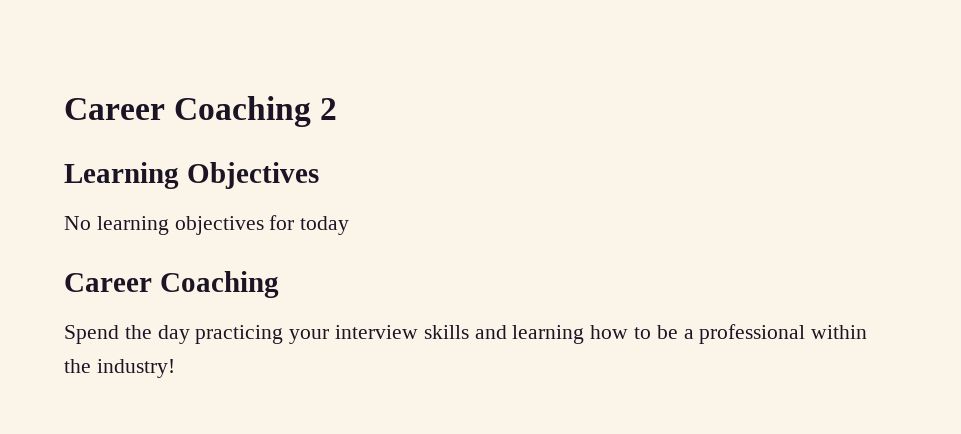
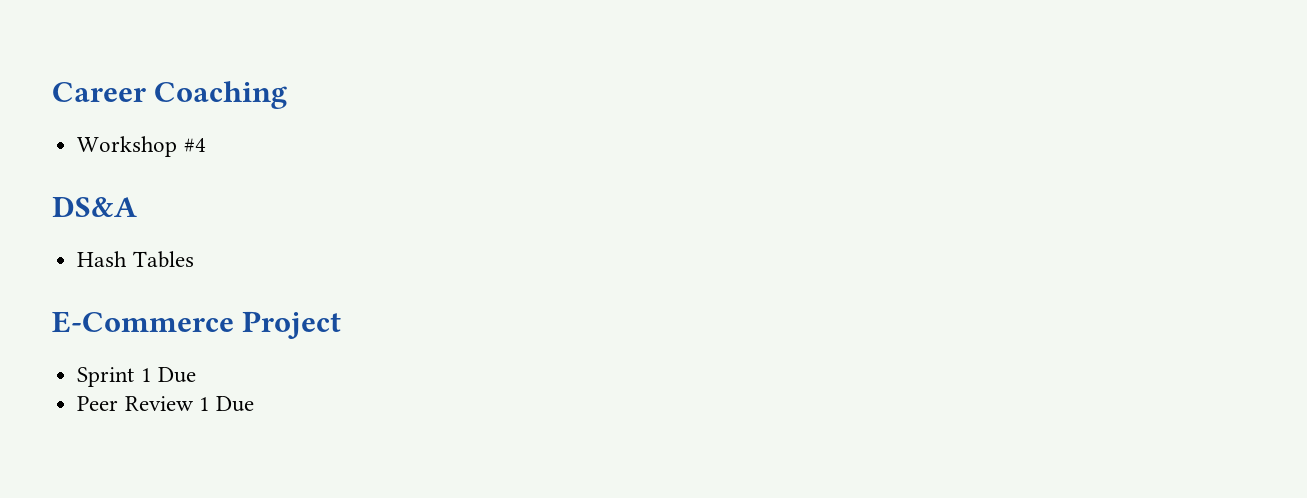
[64,96,338,127] [64,162,319,189] [64,215,350,235] [64,271,279,298] [64,324,868,344] [64,359,175,378] Career Coaching 2 // Learning Objectives // No learning objectives for today // Career Coaching // Spend the day practicing your interview skills and learning how to be a professional within the industry! -> [52,81,288,109] [77,136,206,157] [52,196,137,217] [77,251,194,268] [52,311,342,339] [77,367,196,387] [77,396,254,412] Career Coaching // Workshop #4 // DS&A // Hash Tables // E-Commerce Project // Sprint 1 Due // Peer Review 1 Due

